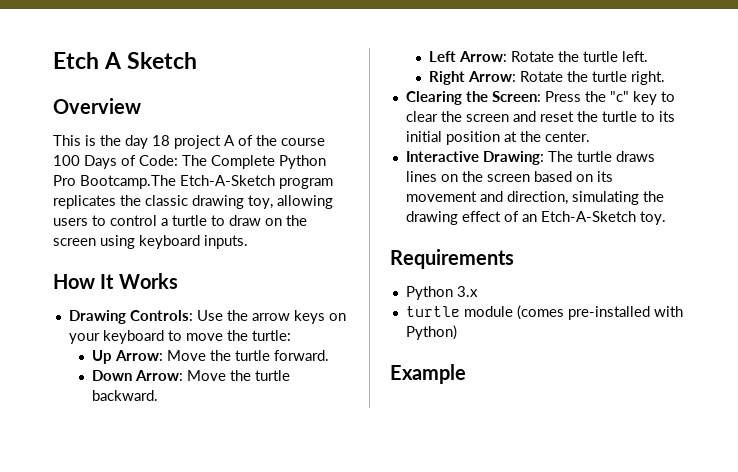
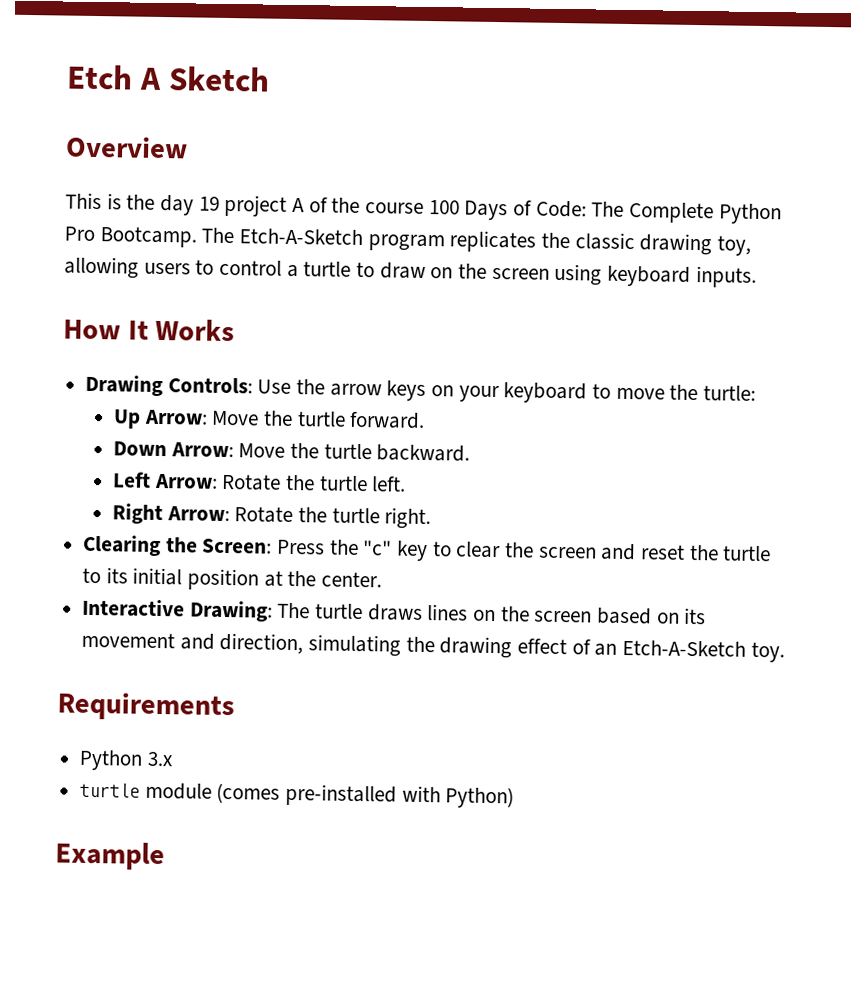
[152,135,170,146] 18 -> [198,196,220,211] 19
[80,175,176,189] Bootcamp.The -> [99,226,235,248] Bootcamp. The

